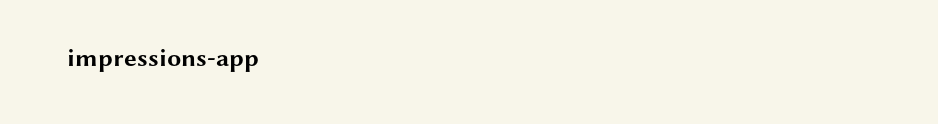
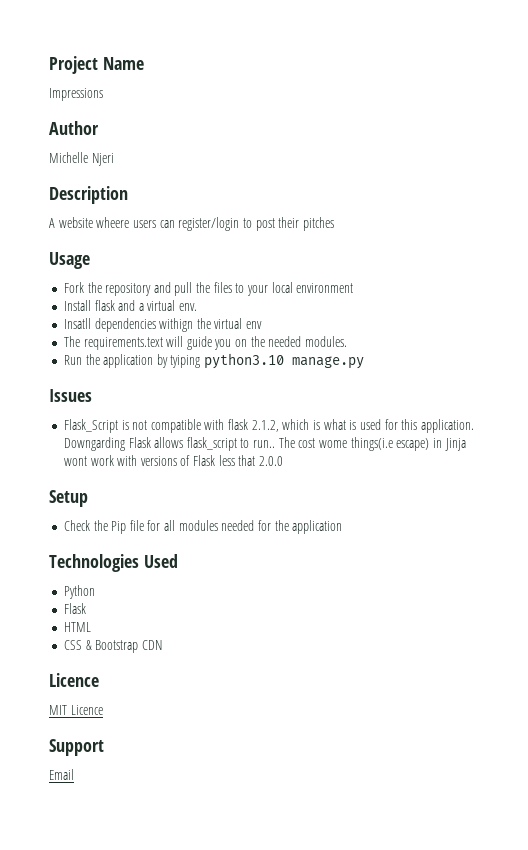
[67,49,259,72] impressions-app -> [49,56,144,74] [49,88,103,101] [49,121,99,135] [49,152,114,166] [49,186,128,204] [49,217,334,231] [49,252,90,269] [63,282,354,296] [63,300,198,311] [63,318,263,332] [63,336,348,350] [63,353,365,369] [49,389,92,402] [63,419,474,433] [63,437,466,451] [63,455,284,466] [49,490,88,507] [63,520,343,534] [49,554,178,572] [63,585,95,599] [63,603,86,614] [63,622,91,632] [63,640,162,653] [49,673,99,687] [49,705,103,715] [49,739,104,756] [49,769,74,780] Project Name // Impressions // Author // Michelle Njeri // Description // A website wheere users can register/login to post their pitches // Usage // Fork the repository and pull the files to your local environment // Install flask and a virtual env. // Insatll dependencies withign the virtual env // The requirements.text will guide you on the needed modules. // Run the application by tyiping python3.10 manage.py // Issues // Flask_Script is not compatible with flask 2.1.2, which is what is used for this application. Downgarding Flask allows flask_script to run.. The cost wome things(i.e escape) in Jinja wont work with versions of Flask less that 2.0.0 // Setup // Check the Pip file for all modules needed for the application // Technologies Used // Python // Flask // HTML // CSS & Bootstrap CDN // Licence // MIT Licence // Support // Email

